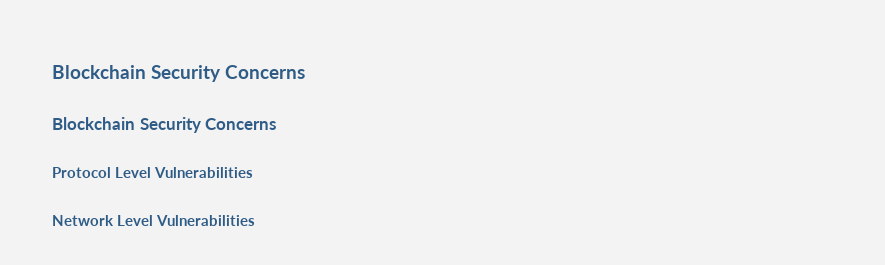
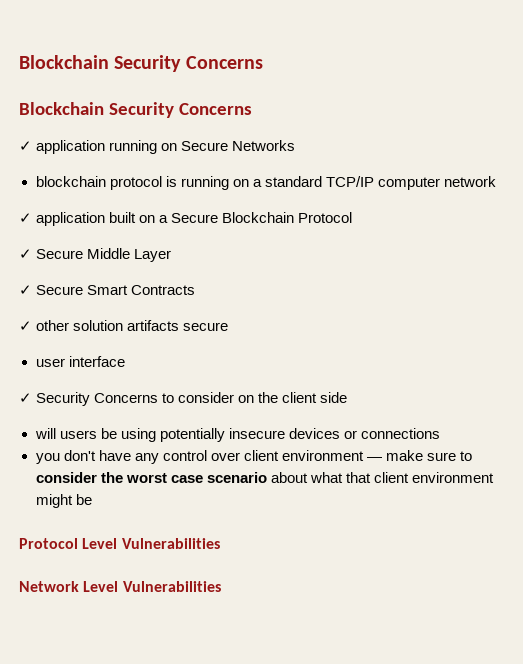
(277, 124) none -> [19,140,296,154] [35,176,496,190] [19,212,353,226] [19,248,172,262] [19,285,196,295] [19,320,229,331] [35,356,125,367] [19,392,348,406] [34,428,440,442] [35,450,473,464] [35,472,494,483] [35,494,92,508] // ✓ application running on Secure Networks // blockchain protocol is running on a standard TCP/IP computer network // ✓ application built on a Secure Blockchain Protocol // ✓ Secure Middle Layer // ✓ Secure Smart Contracts // ✓ other solution artifacts secure // user interface // ✓ Security Concerns to consider on the client side // will users be using potentially insecure devices or connections // you don't have any control over client environment — make sure to consider the worst case scenario about what that client environment might be

